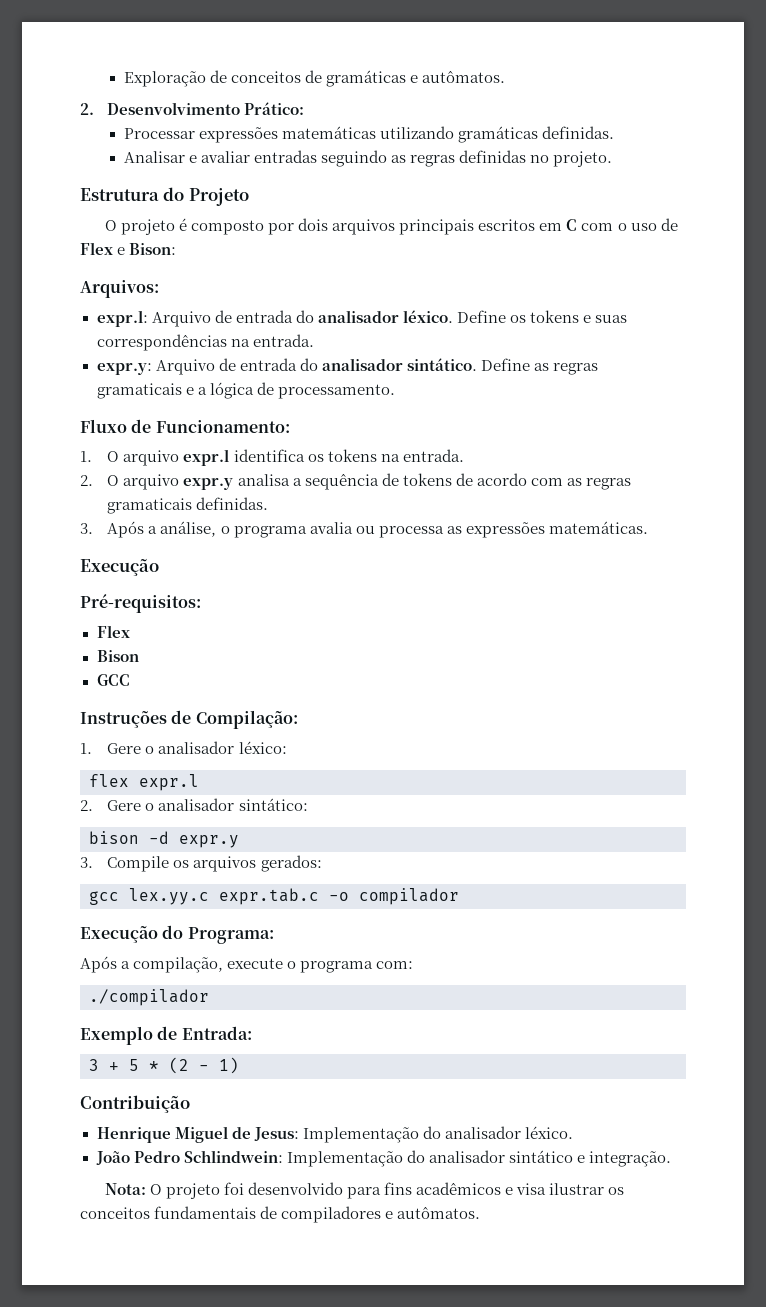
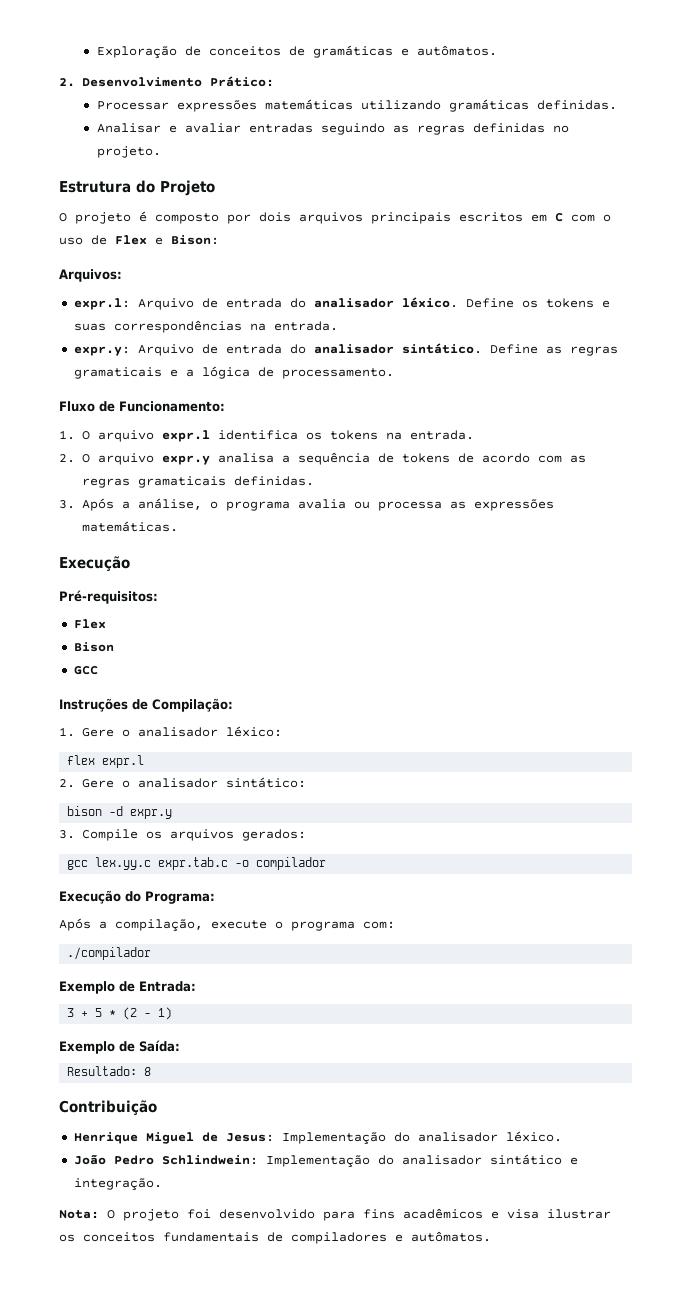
(239, 1065) none -> [59,1040,180,1054] [67,1066,152,1076] // Exemplo de Saída: // Resultado: 8

